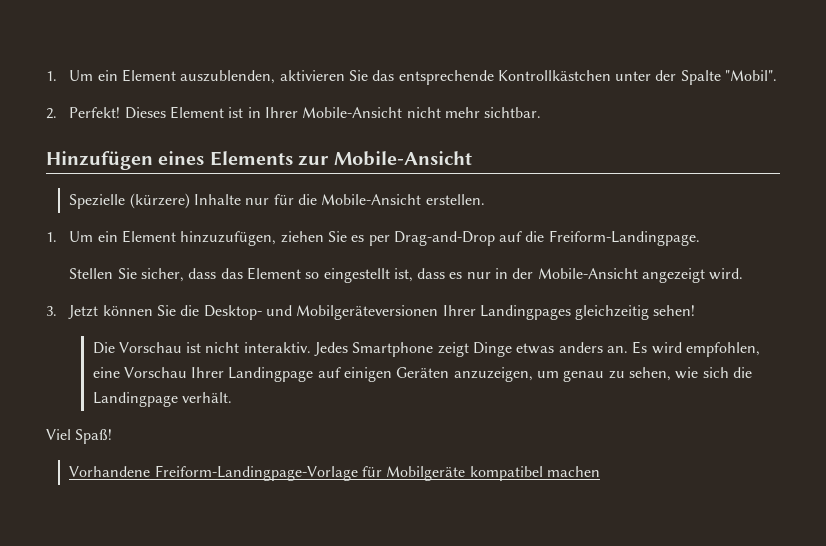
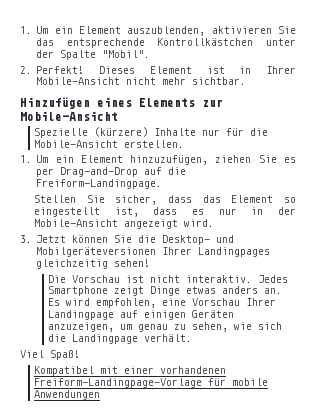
[69,465,600,481] Vorhandene Freiform-Landingpage-Vorlage für Mobilgeräte kompatibel machen -> [34,366,227,376] [34,378,269,388] [34,390,101,400] Kompatibel mit einer vorhandenen Freiform-Landingpage-Vorlage für mobile Anwendungen

